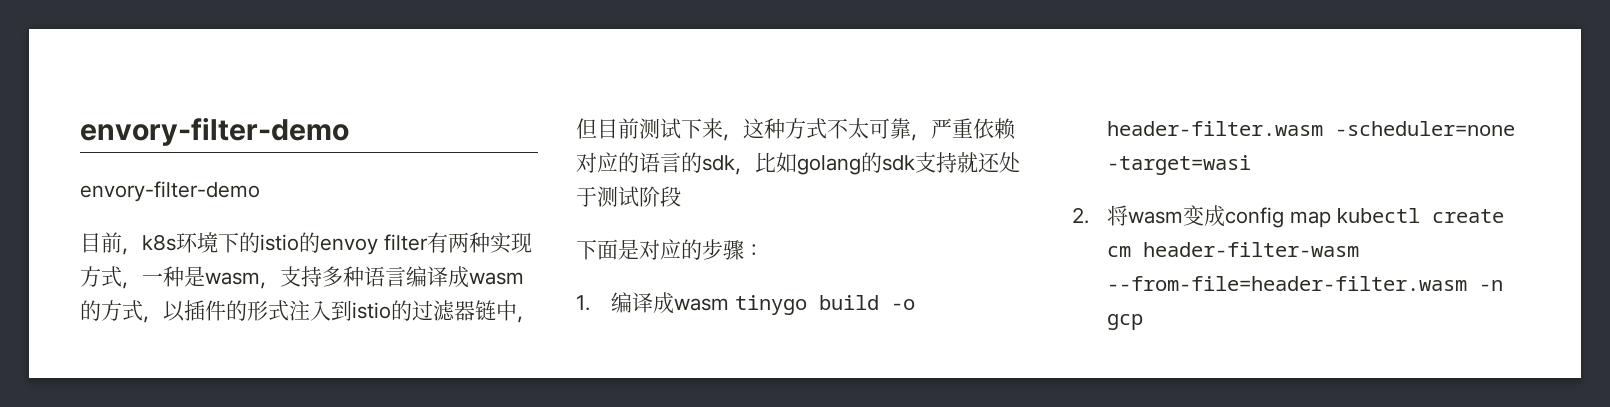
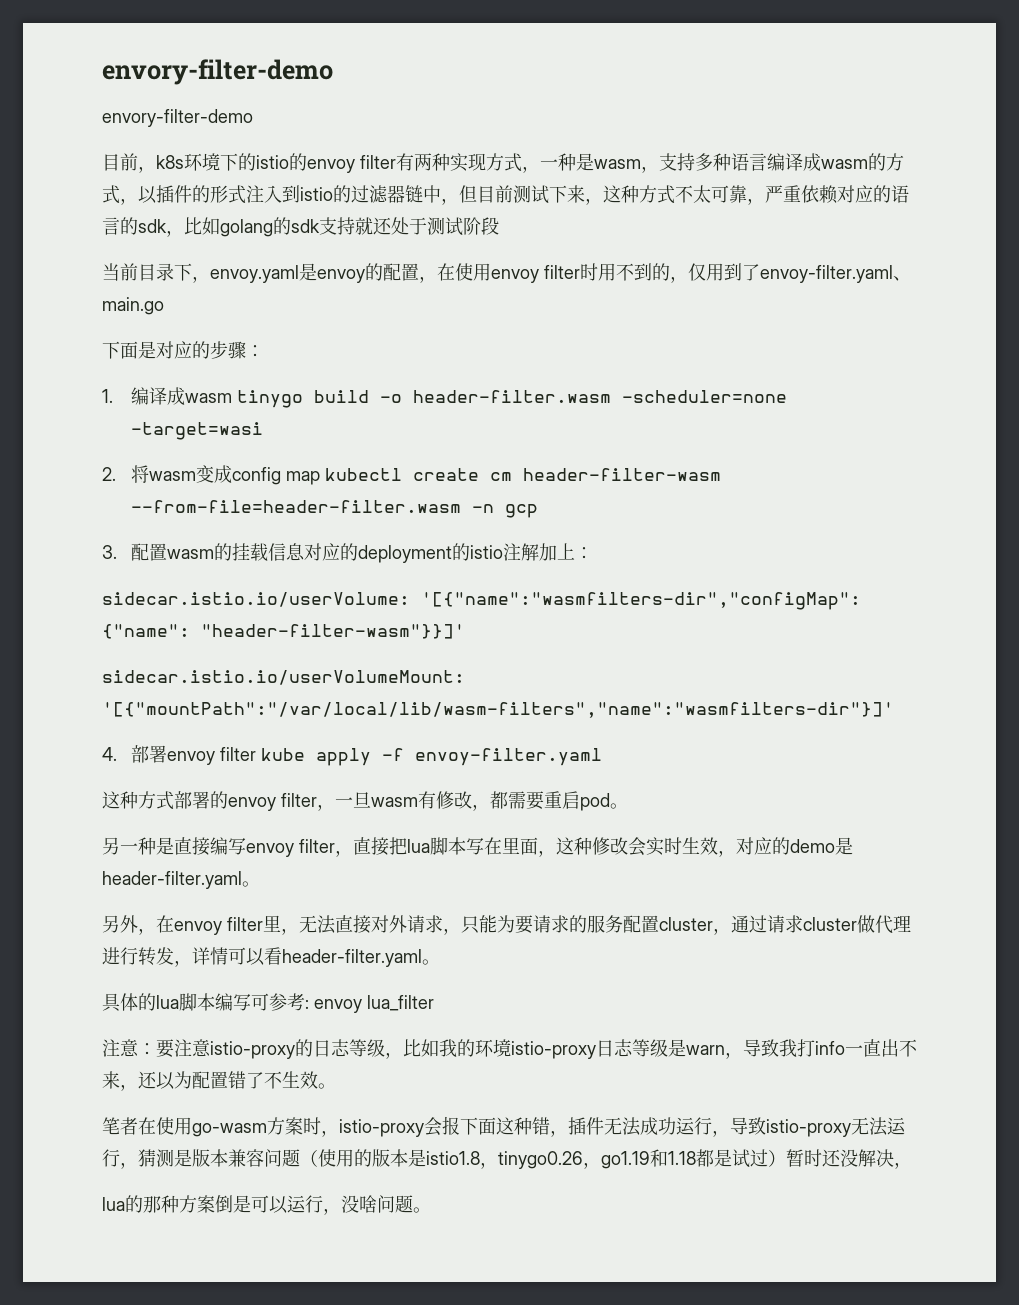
(681, 196) none -> [102,263,911,283] [102,297,164,315] // 当前目录下，envoy.yaml是envoy的配置，在使用envoy filter时用不到的，仅用到了envoy-filter.yaml、main.go
(1143, 322) none -> [102,543,594,563] [102,592,861,610] [102,624,465,639] [102,670,465,685] [102,702,894,718] [102,745,603,766] [102,791,628,811] [102,837,853,857] [102,871,260,889] [102,915,911,935] [102,947,440,967] [102,993,434,1013] [102,1039,917,1059] [102,1071,336,1091] [102,1116,906,1137] [102,1149,912,1169] [102,1195,431,1215] // 3.配置wasm的挂载信息对应的deployment的istio注解加上： // sidecar.istio.io/userVolume: '[{"name":"wasmfilters-dir","configMap": {"name": "header-filter-wasm"}}]' // sidecar.istio.io/userVolumeMount: '[{"mountPath":"/var/local/lib/wasm-filters","name":"wasmfilters-dir"}]' // 4.部署envoy filter kube apply -f envoy-filter.yaml // 这种方式部署的envoy filter，一旦wasm有修改，都需要重启pod。 // 另一种是直接编写envoy filter，直接把lua脚本写在里面，这种修改会实时生效，对应的demo是header-filter.yaml。 // 另外，在envoy filter里，无法直接对外请求，只能为要请求的服务配置cluster，通过请求cluster做代理进行转发，详情可以看header-filter.yaml。 // 具体的lua脚本编写可参考: envoy lua_filter // 注意：要注意istio-proxy的日志等级，比如我的环境istio-proxy日志等级是warn，导致我打info一直出不来，还以为配置错了不生效。 // 笔者在使用go-wasm方案时，istio-proxy会报下面这种错，插件无法成功运行，导致istio-proxy无法运行，猜测是版本兼容问题（使用的版本是istio1.8，tinygo0.26，go1.19和1.18都是试过）暂时还没解决， // lua的那种方案倒是可以运行，没啥问题。

